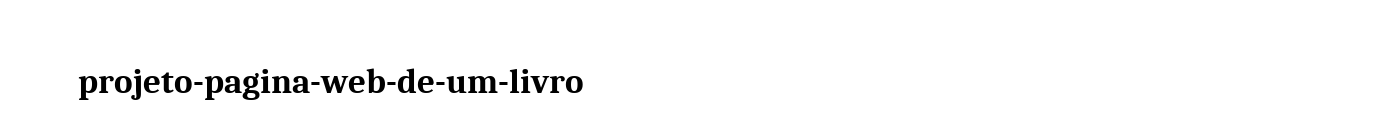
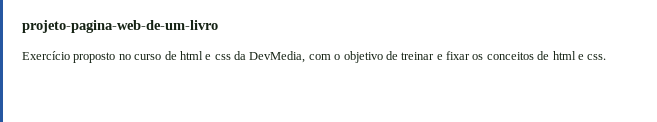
(584, 84) none -> [22,51,607,63] // Exercício proposto no curso de html e css da DevMedia, com o objetivo de treinar e fixar os conceitos de html e css.

